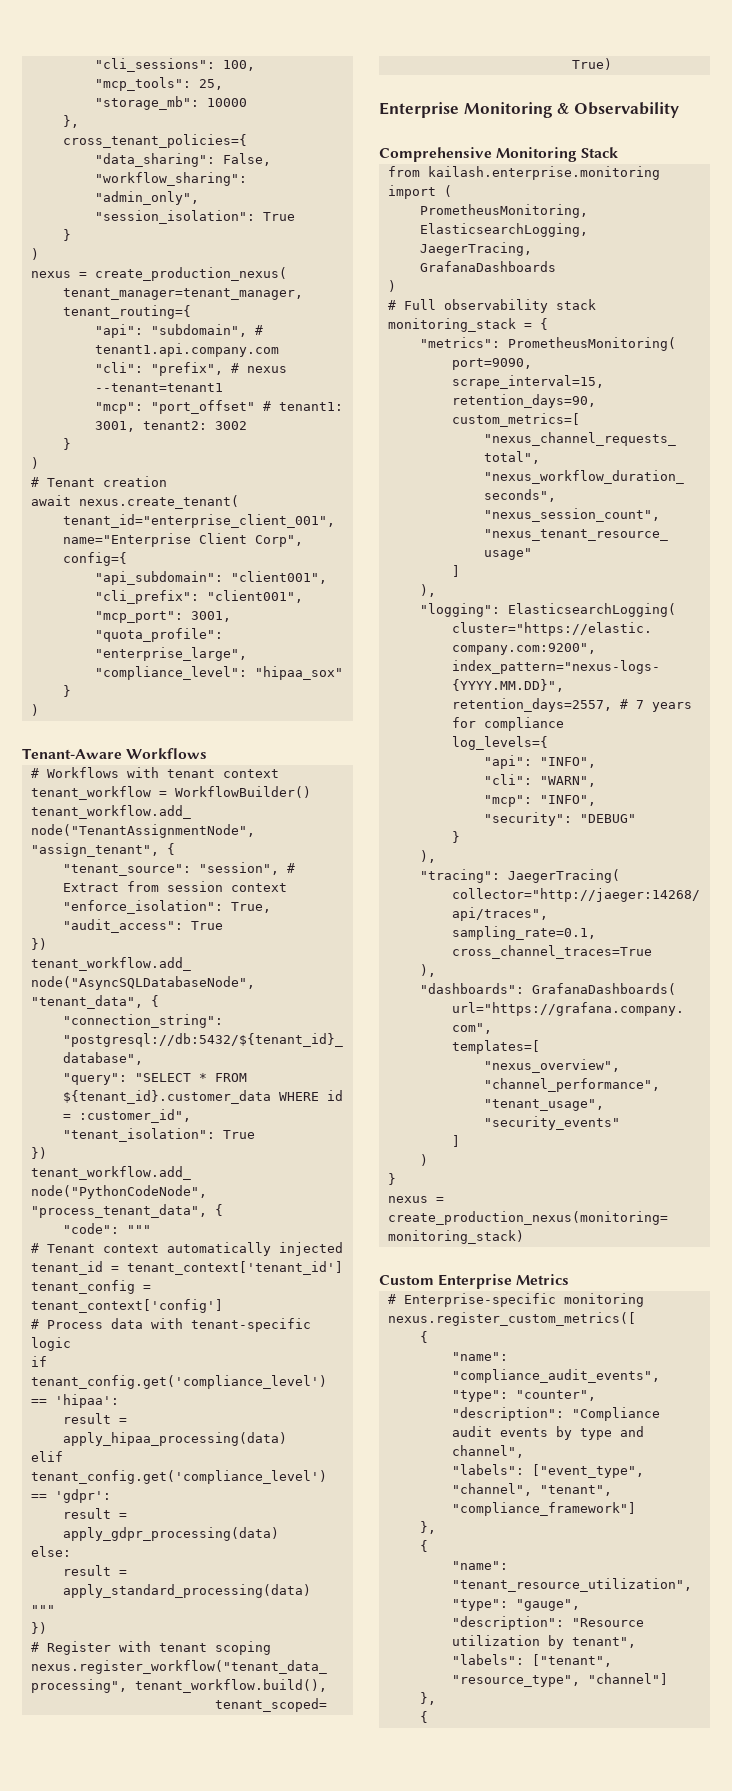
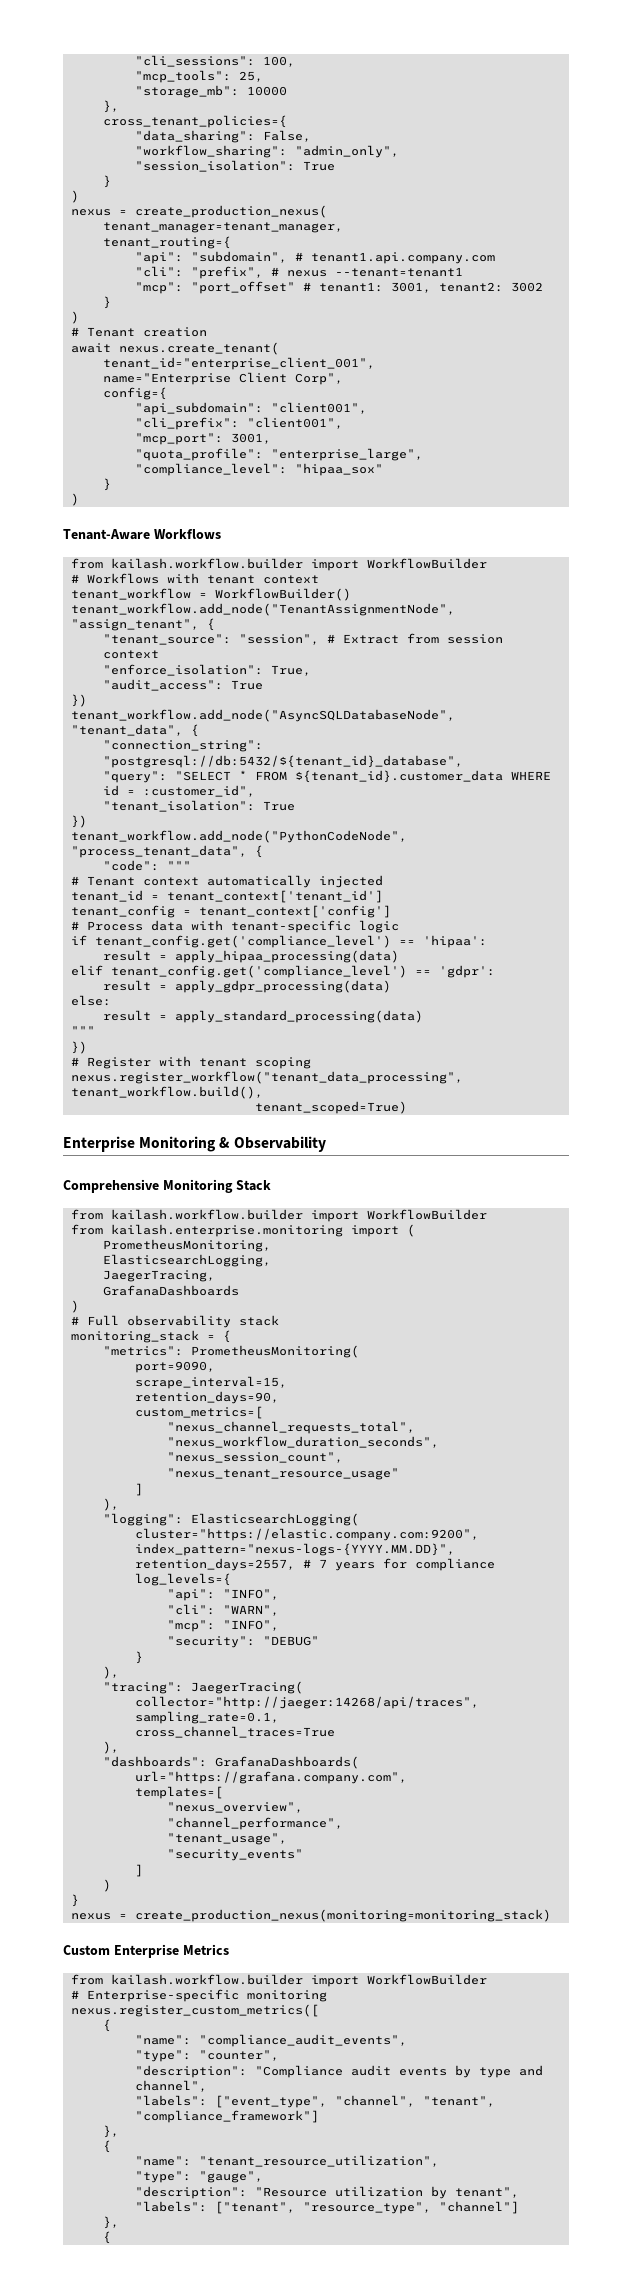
(208, 753) none -> [70,558,487,571] // from kailash.workflow.builder import WorkflowBuilder
(619, 152) none -> [70,1209,487,1222] // from kailash.workflow.builder import WorkflowBuilder
(570, 1279) none -> [70,1974,487,1987] // from kailash.workflow.builder import WorkflowBuilder

